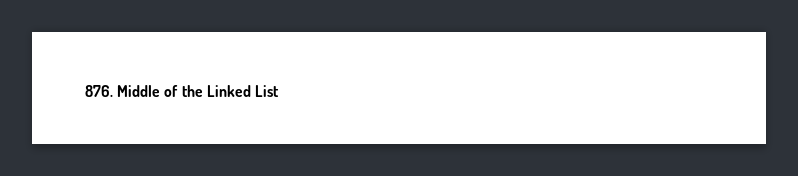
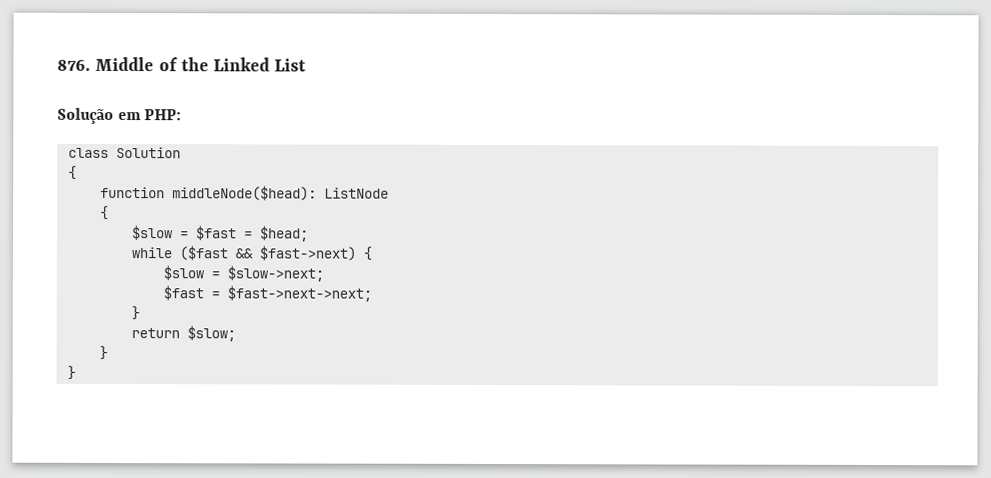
(279, 91) none -> [57,107,182,124] [67,147,181,159] [67,165,77,180] [99,185,389,201] [99,205,109,220] [130,225,309,242] [130,245,372,261] [162,265,324,282] [162,285,372,302] [130,306,140,321] [130,325,236,342] [98,345,108,360] [66,365,76,380] // Solução em PHP: // class Solution // { // function middleNode($head): ListNode // { // $slow = $fast = $head; // while ($fast && $fast->next) { // $slow = $slow->next; // $fast = $fast->next->next; // } // return $slow; // } // }

